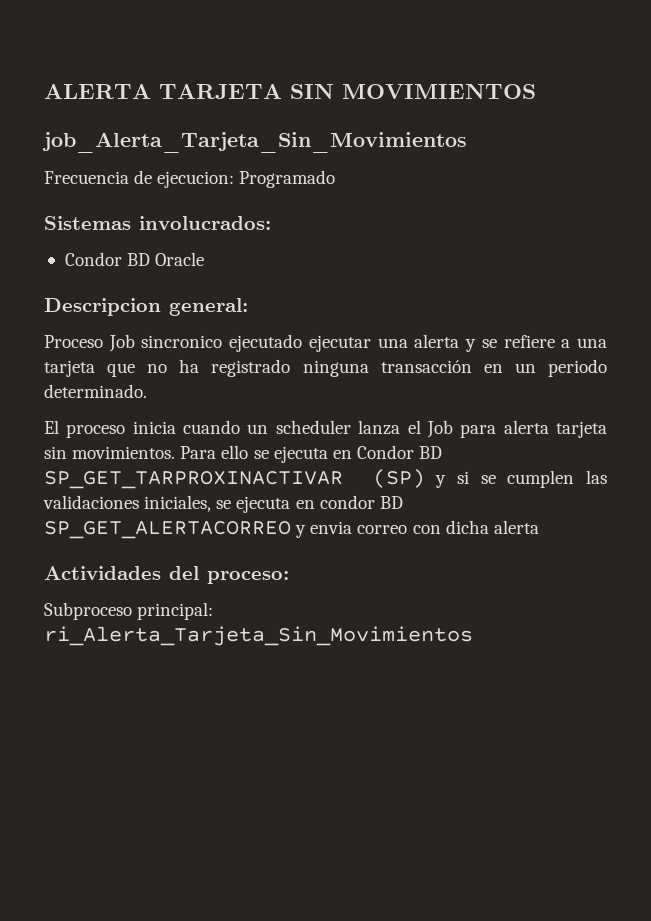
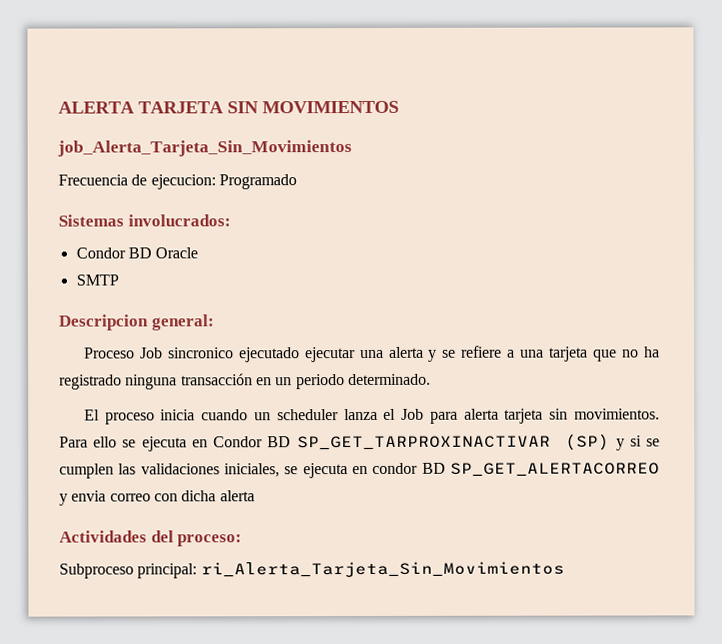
(205, 259) none -> [75,274,119,286] // SMTP

